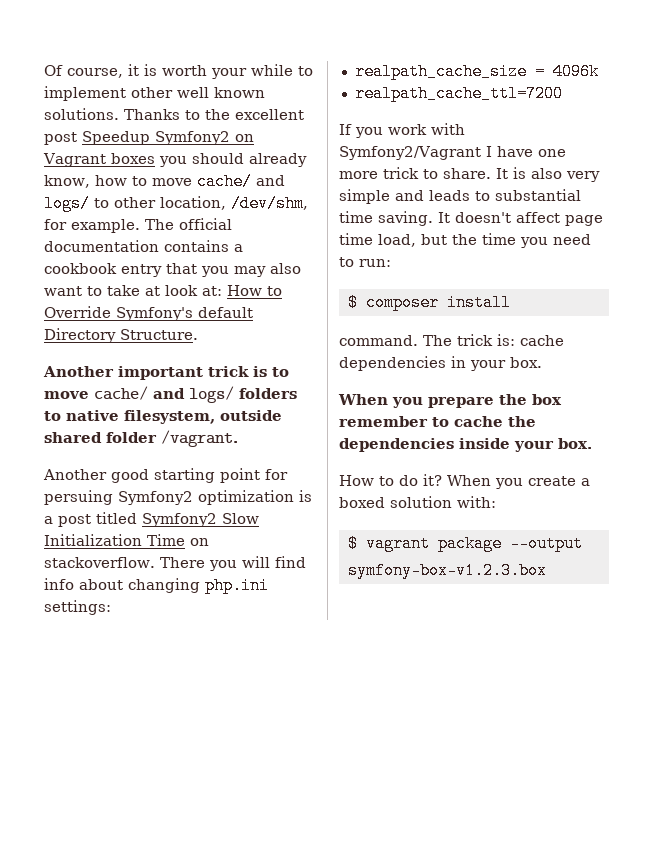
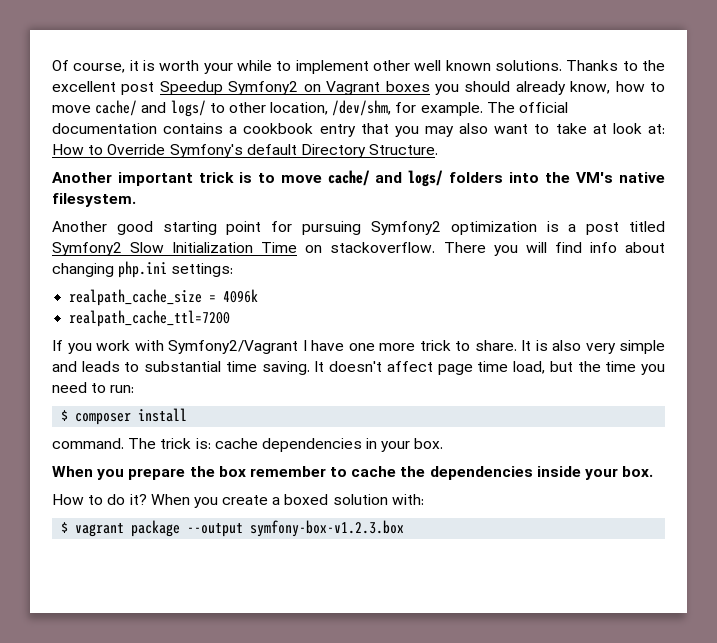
[44,410,282,424] [44,430,238,447] to native filesystem, outside shared folder /vagrant. -> [509,172,665,183] [52,193,136,207] into the VM's native filesystem.
[44,490,113,505] persuing -> [302,221,362,235] pursuing

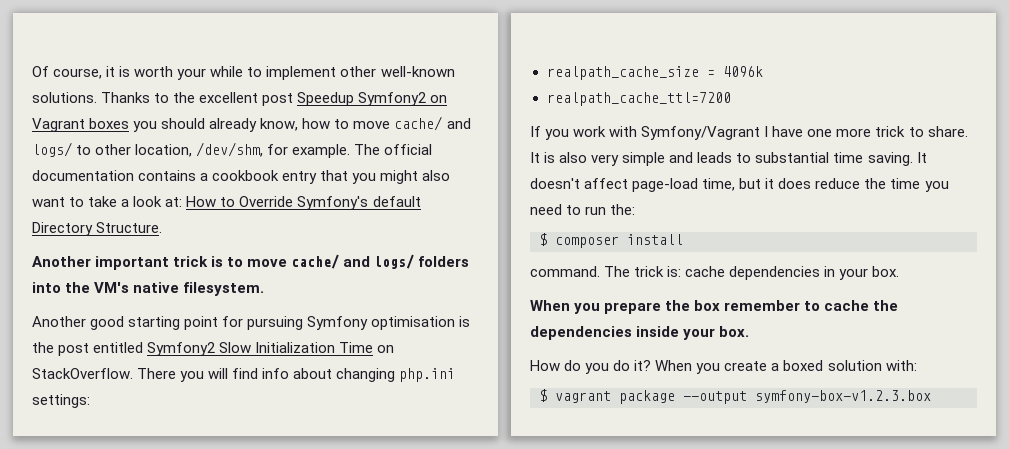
[414,60,491,71] well known -> [380,66,455,77] well-known
[425,126,455,137] may -> [380,170,419,184] might
[592,124,607,134] at -> [121,199,130,207] a
[370,221,666,235] Symfony2 optimization is a post titled -> [307,316,471,330] [32,342,144,356] Symfony optimisation is the post entitled
[330,242,436,253] stackoverflow. -> [32,368,133,379] StackOverflow.
[168,340,298,354] Symfony2/Vagrant -> [641,126,761,140] Symfony/Vagrant
[437,361,573,375] page time load, but -> [632,178,861,192] page-load time, but it does reduce
[110,385,135,393] run: -> [585,204,636,215] run the:
[88,495,104,505] to -> [564,360,610,374] do you

